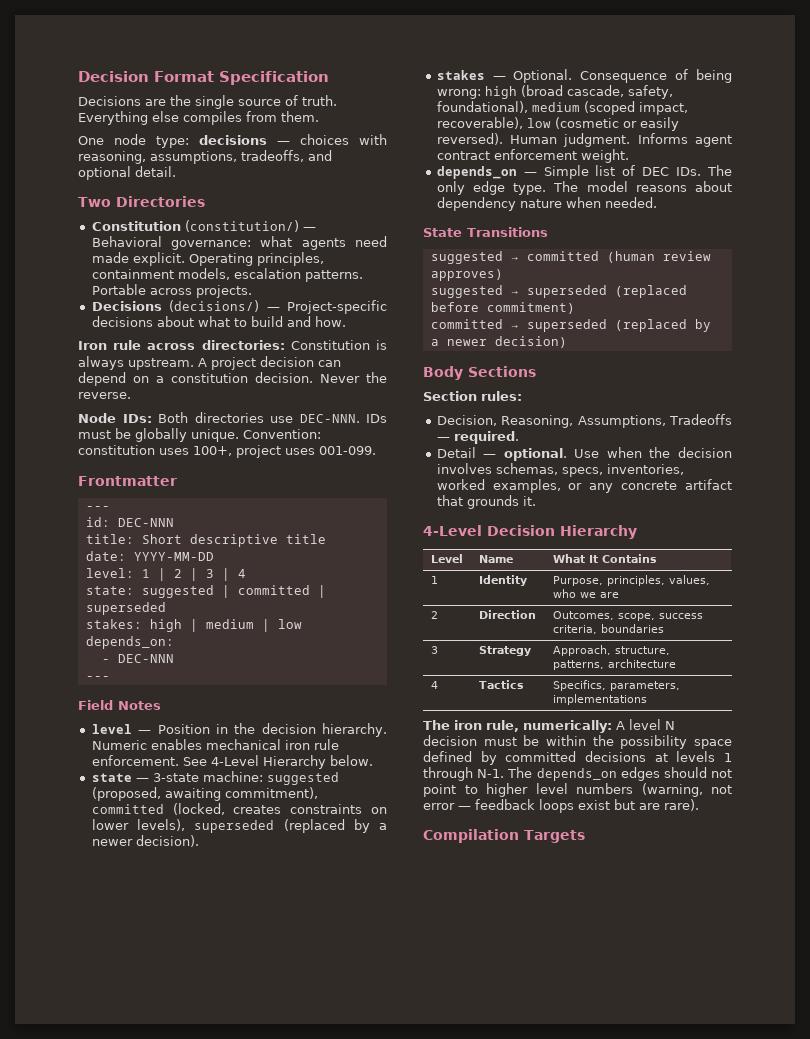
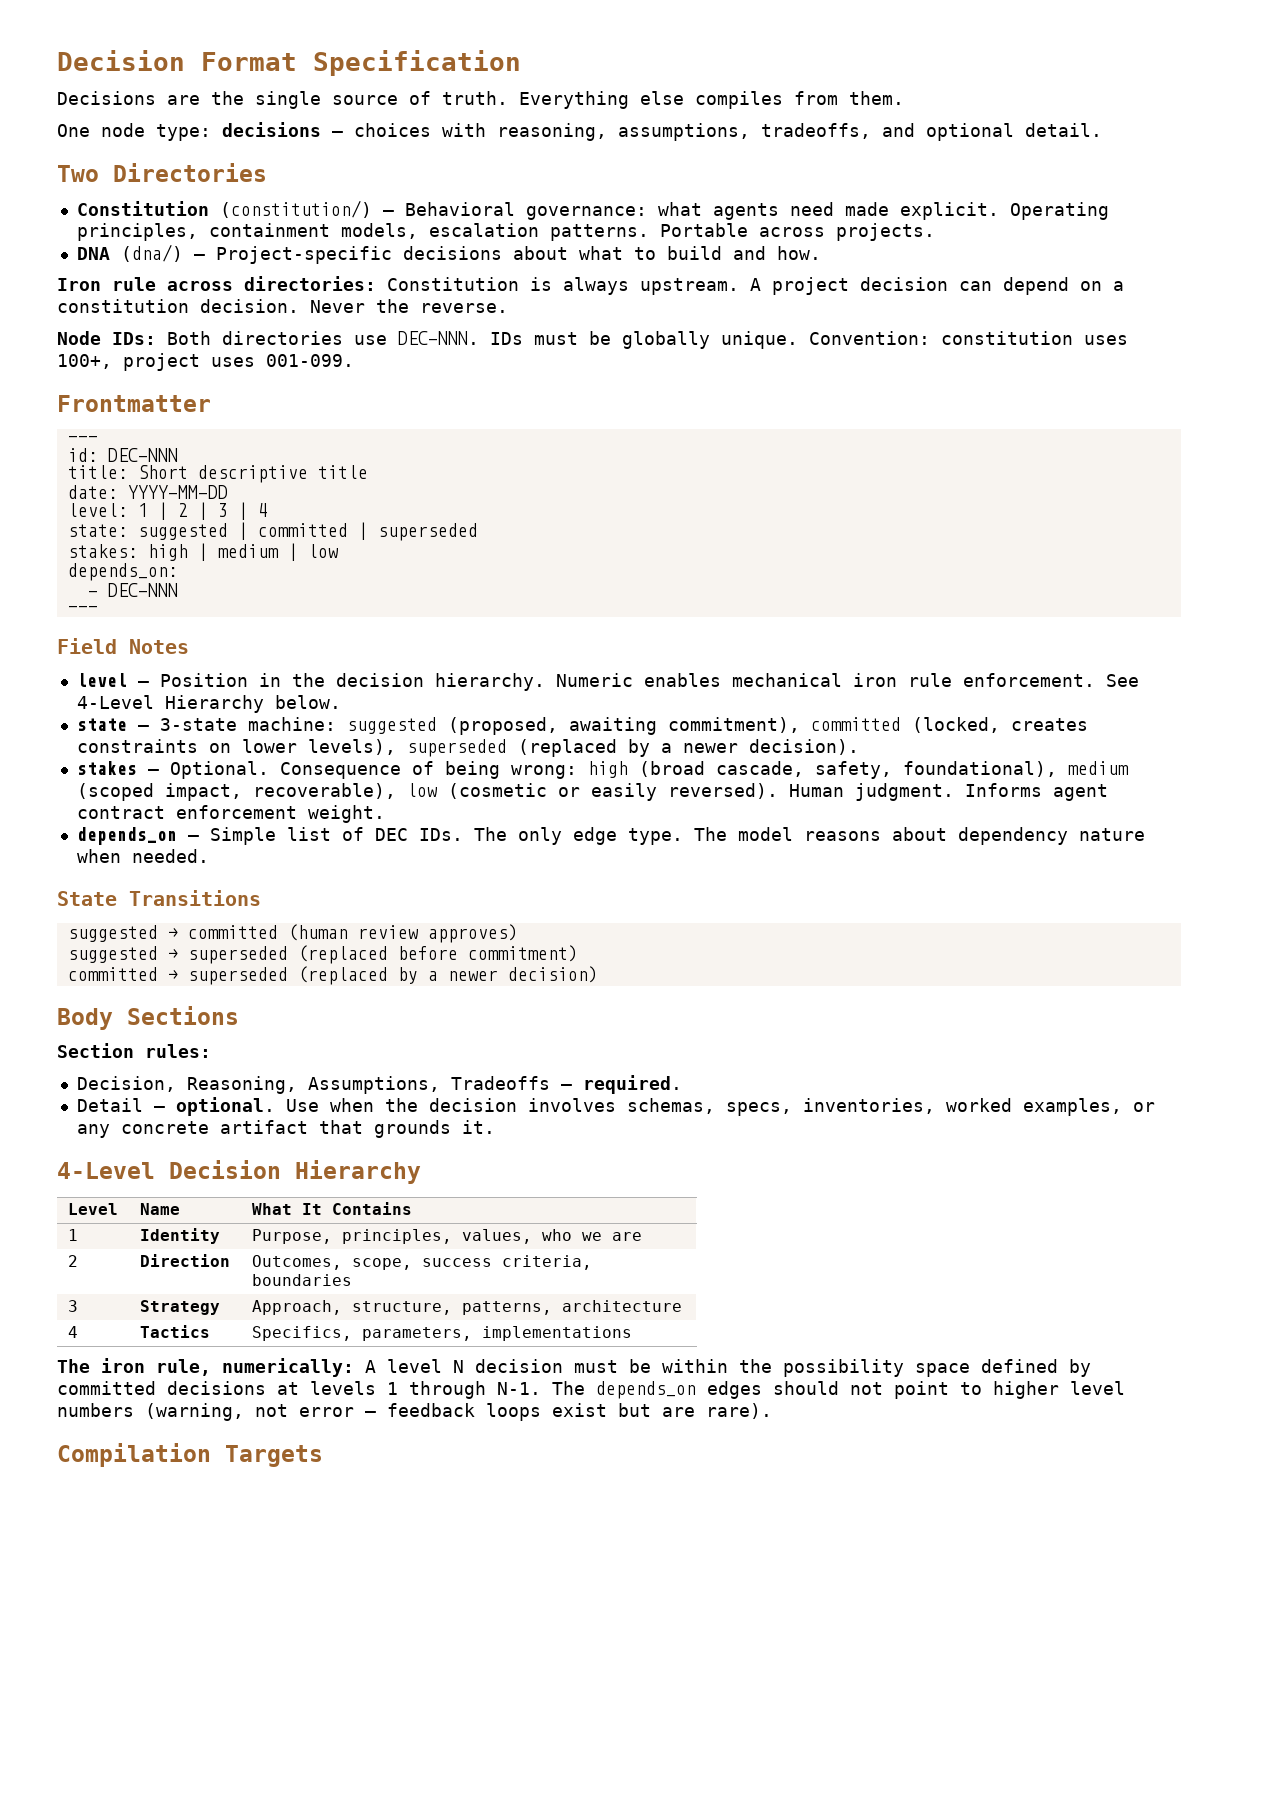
[91,300,260,312] Decisions (decisions/) -> [76,244,183,262] DNA (dna/)

